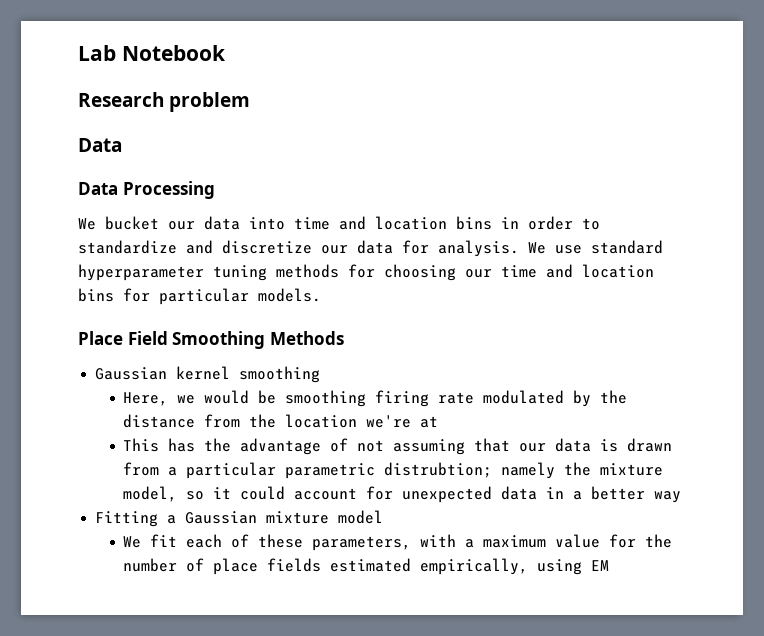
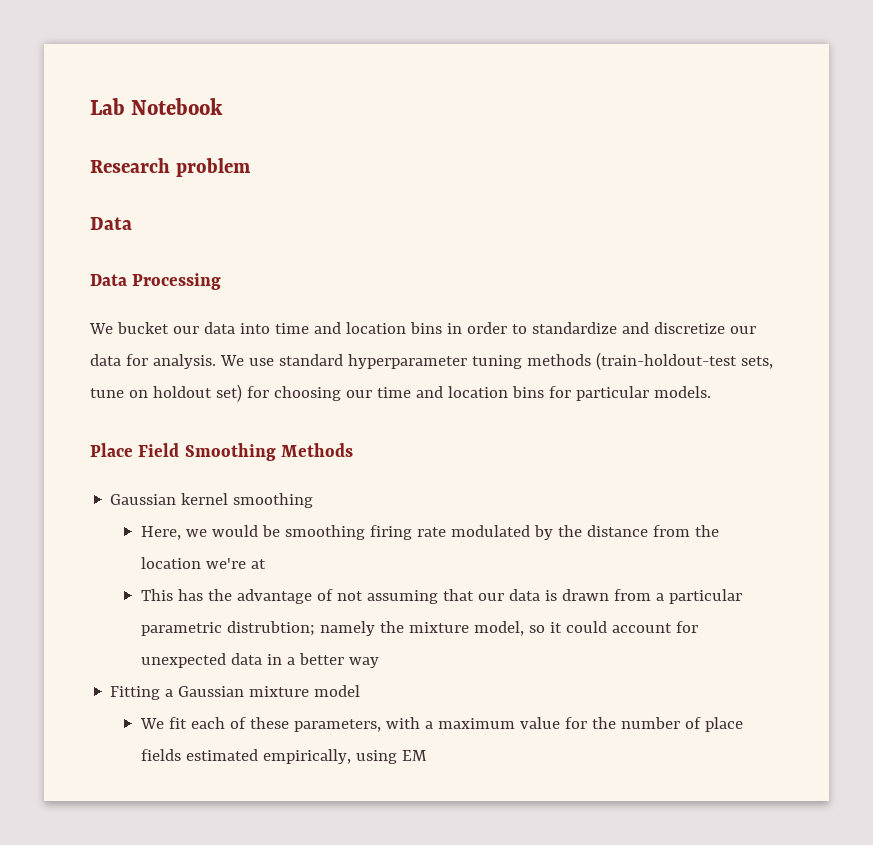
(339, 271) none -> [595,352,773,370] [90,384,242,402] (train-holdout-test sets, tune on holdout set)

